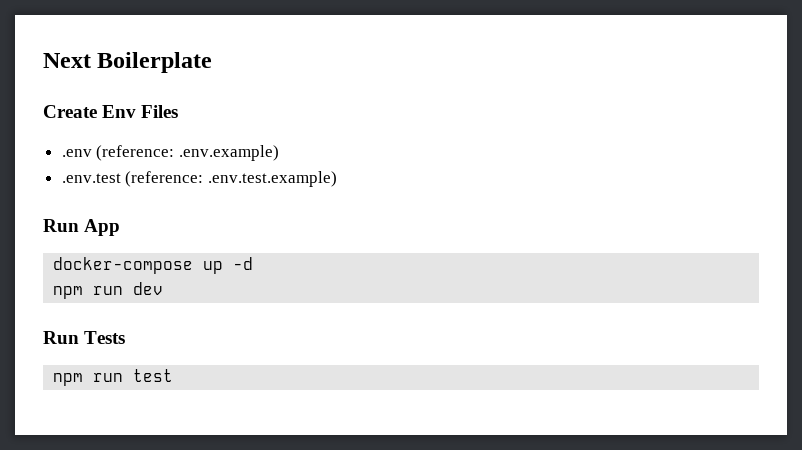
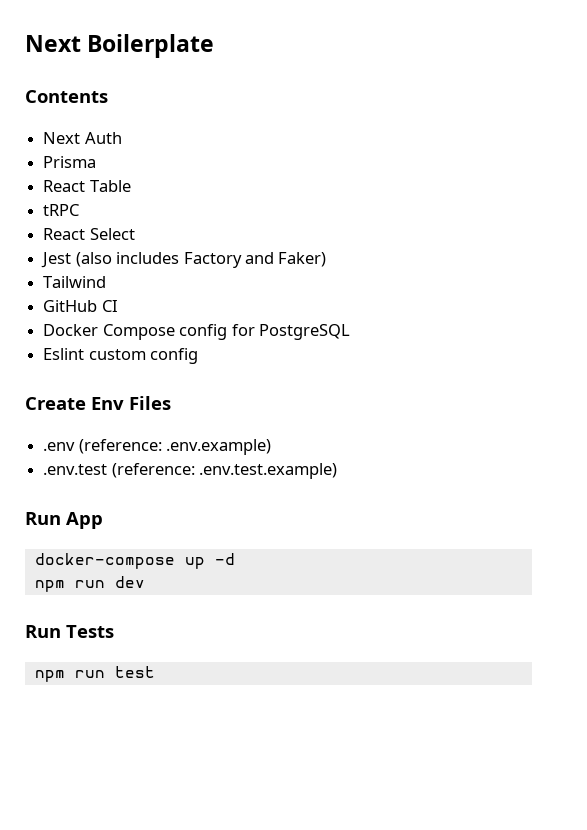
(213, 62) none -> [25,90,108,103] [43,132,122,144] [43,156,97,168] [43,180,131,192] [43,204,80,216] [43,228,135,240] [41,252,327,268] [43,276,107,288] [43,300,118,312] [43,324,350,340] [43,348,199,364] // Contents // Next Auth // Prisma // React Table // tRPC // React Select // Jest (also includes Factory and Faker) // Tailwind // GitHub CI // Docker Compose config for PostgreSQL // Eslint custom config

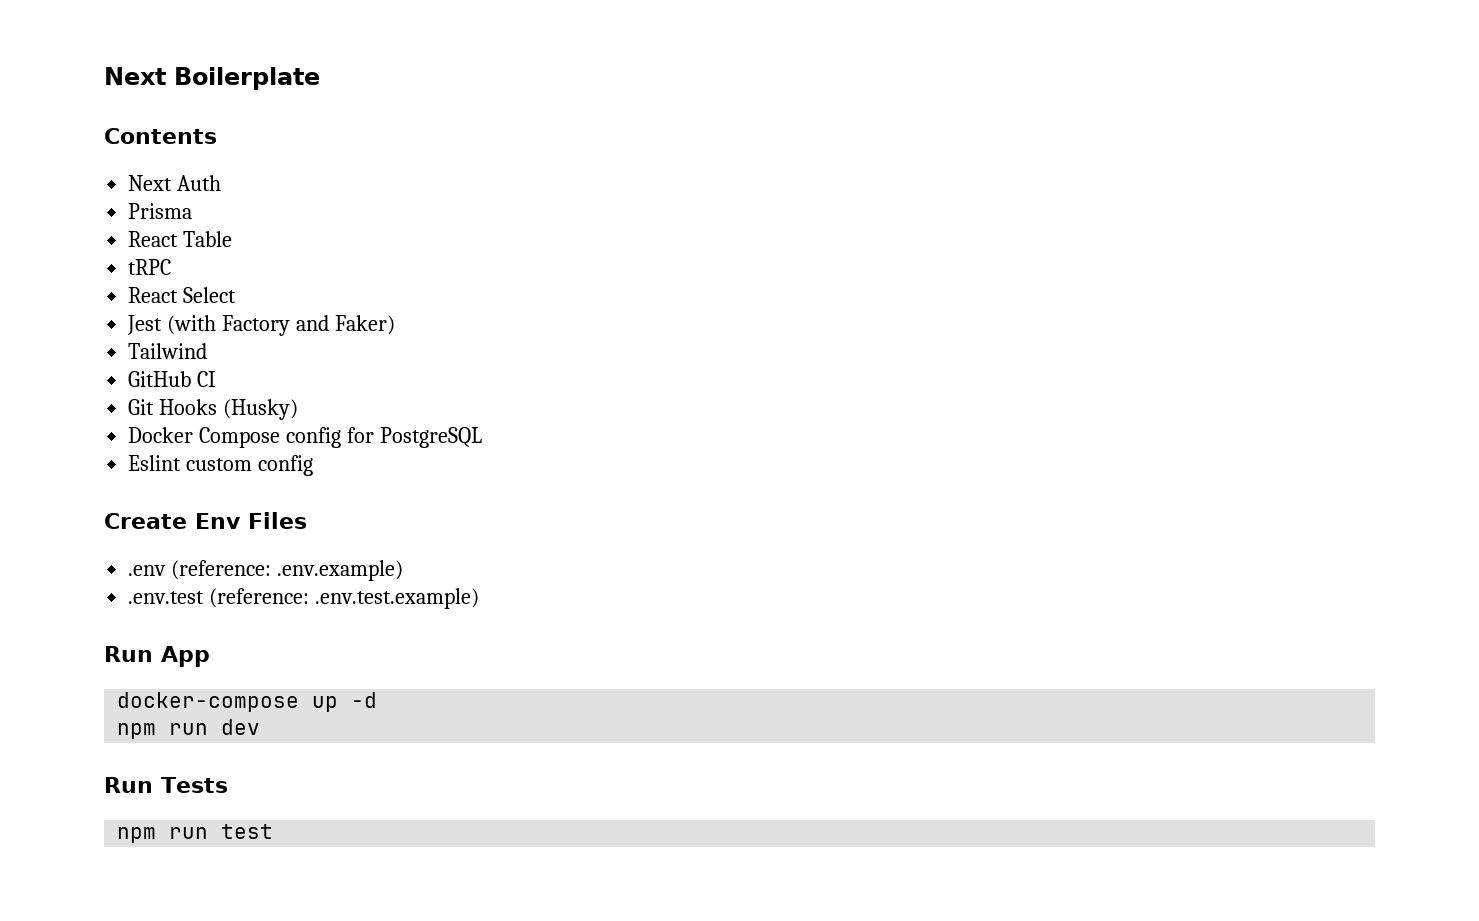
[75,252,180,267] (also includes -> [167,315,217,335] (with
(118, 306) none -> [128,399,299,420] // Git Hooks (Husky)

